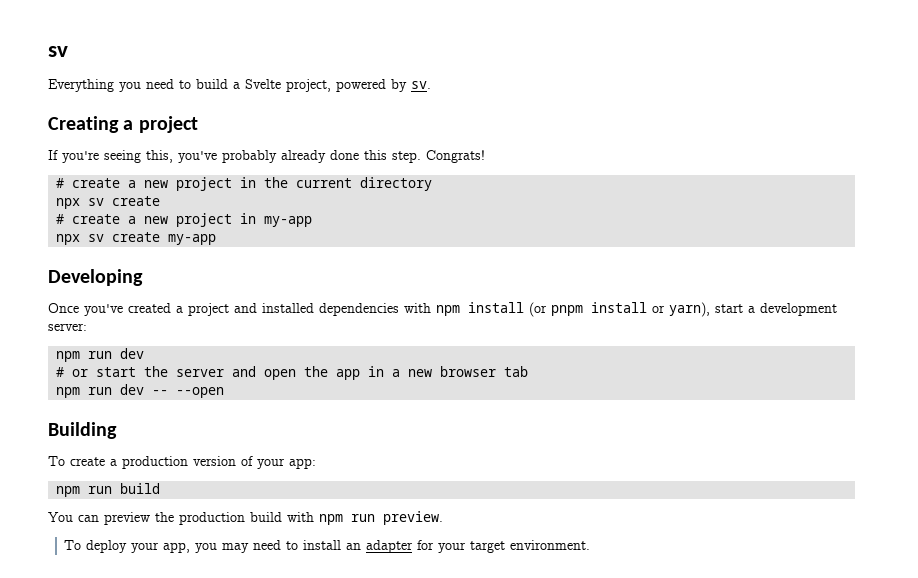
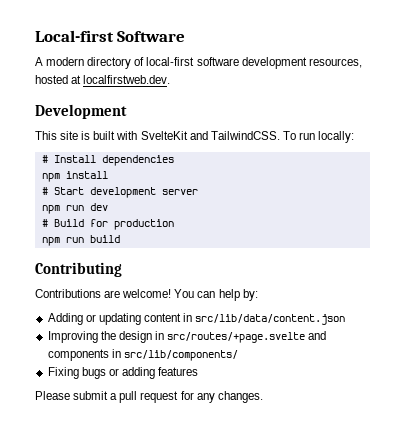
[48,46,68,57] [48,79,431,92] [48,116,198,133] [48,150,485,163] [56,177,433,191] [56,196,161,209] [56,213,313,227] [56,232,217,245] [48,269,143,286] [48,302,837,317] [48,323,87,331] [56,348,145,362] [56,366,529,380] [56,384,225,398] [48,422,117,439] [48,456,316,469] [56,483,161,497] [48,511,443,525] [64,540,591,553] sv // Everything you need to build a Svelte project, powered by sv. // Creating a project // If you're seeing this, you've probably already done this step. Congrats! // # create a new project in the current directory // npx sv create // # create a new project in my-app // npx sv create my-app // Developing // Once you've created a project and installed dependencies with npm install (or pnpm install or yarn), start a development server: // npm run dev // # or start the server and open the app in a new browser tab // npm run dev -- --open // Building // To create a production version of your app: // npm run build // You can preview the production build with npm run preview. // To deploy your app, you may need to install an adapter for your target environment. -> [35,30,186,42] [35,57,362,69] [35,75,171,84] [35,104,127,119] [35,131,355,143] [41,155,174,166] [41,171,108,182] [41,187,198,198] [41,203,108,214] [41,219,174,230] [41,235,120,246] [35,262,122,277] [35,289,258,301] [47,313,346,325] [47,331,327,343] [47,349,238,361] [47,367,199,379] [35,391,263,403] Local-first Software // A modern directory of local-first software development resources, hosted at localfirstweb.dev. // Development // This site is built with SvelteKit and TailwindCSS. To run locally: // # Install dependencies // npm install // # Start development server // npm run dev // # Build for production // npm run build // Contributing // Contributions are welcome! You can help by: // Adding or updating content in src/lib/data/content.json // Improving the design in src/routes/+page.svelte and components in src/lib/components/ // Fixing bugs or adding features // Please submit a pull request for any changes.

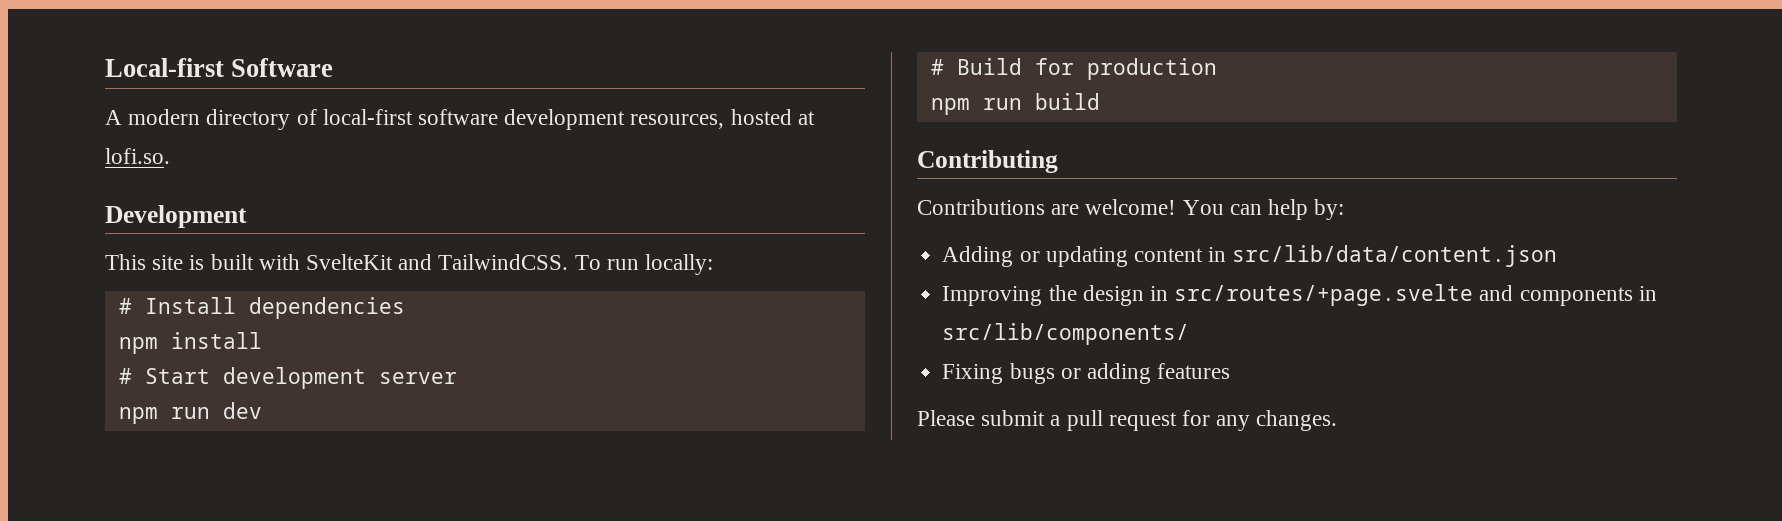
[83,75,171,84] localfirstweb.dev. -> [105,148,170,164] lofi.so.

